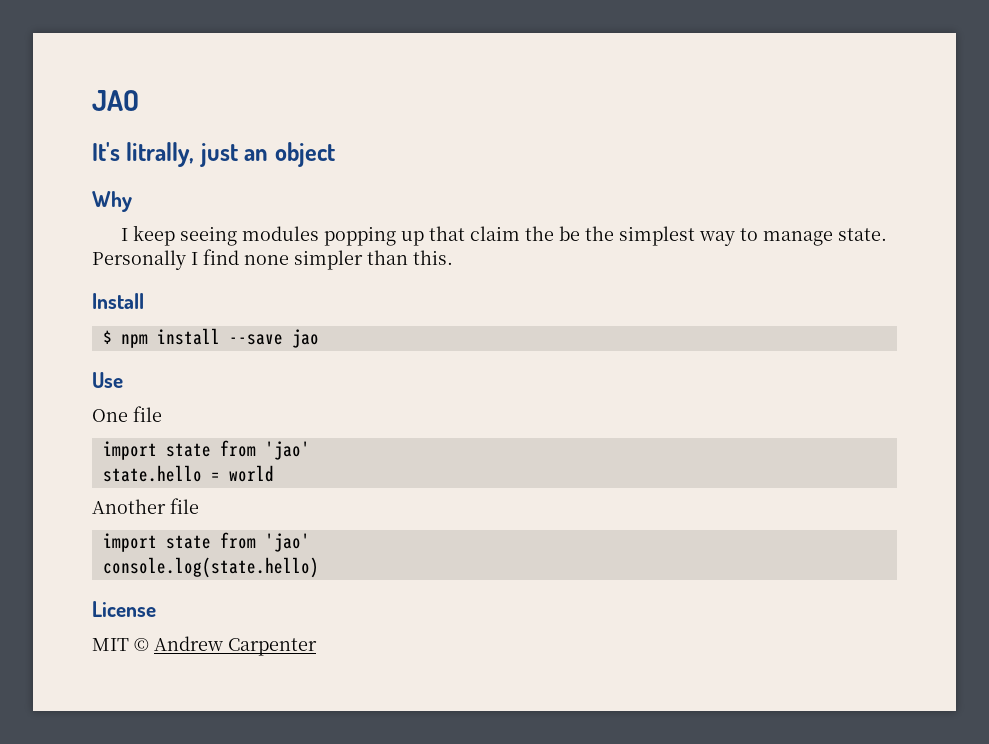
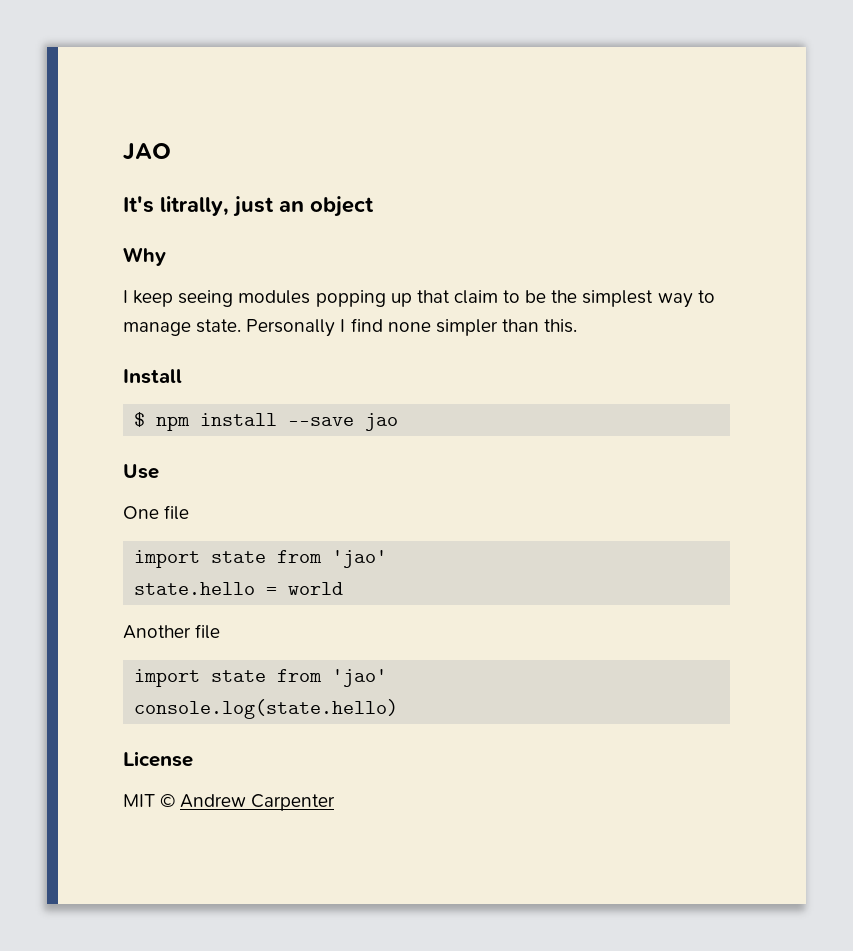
[524,226,554,241] the -> [503,290,521,303] to

